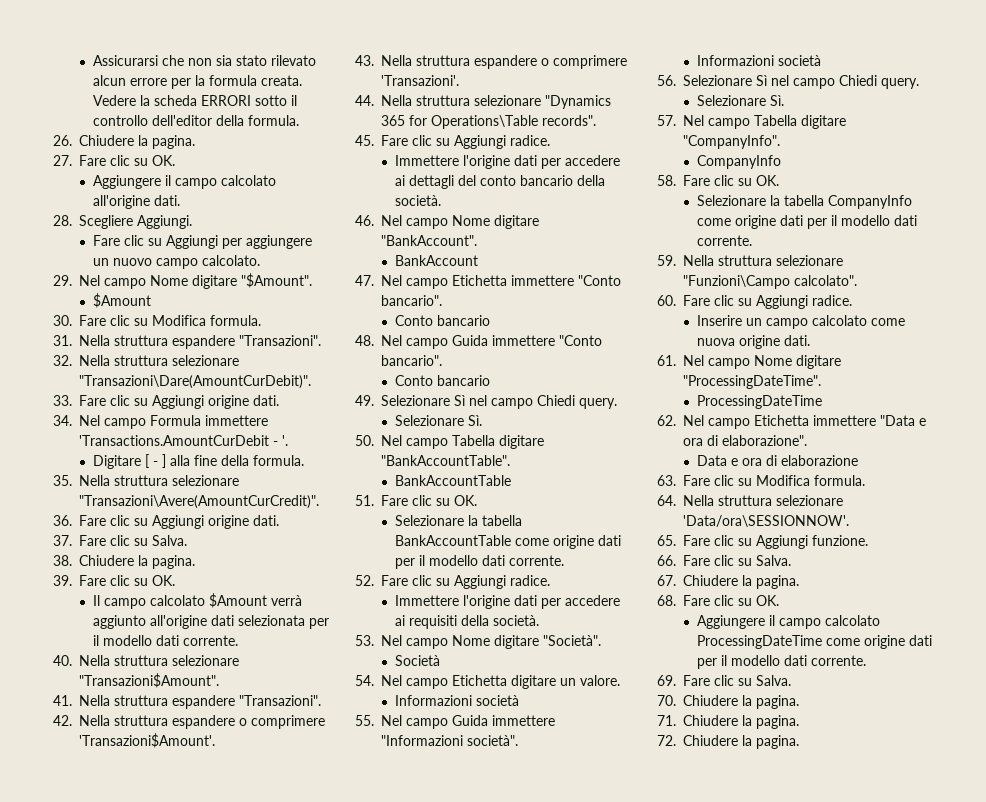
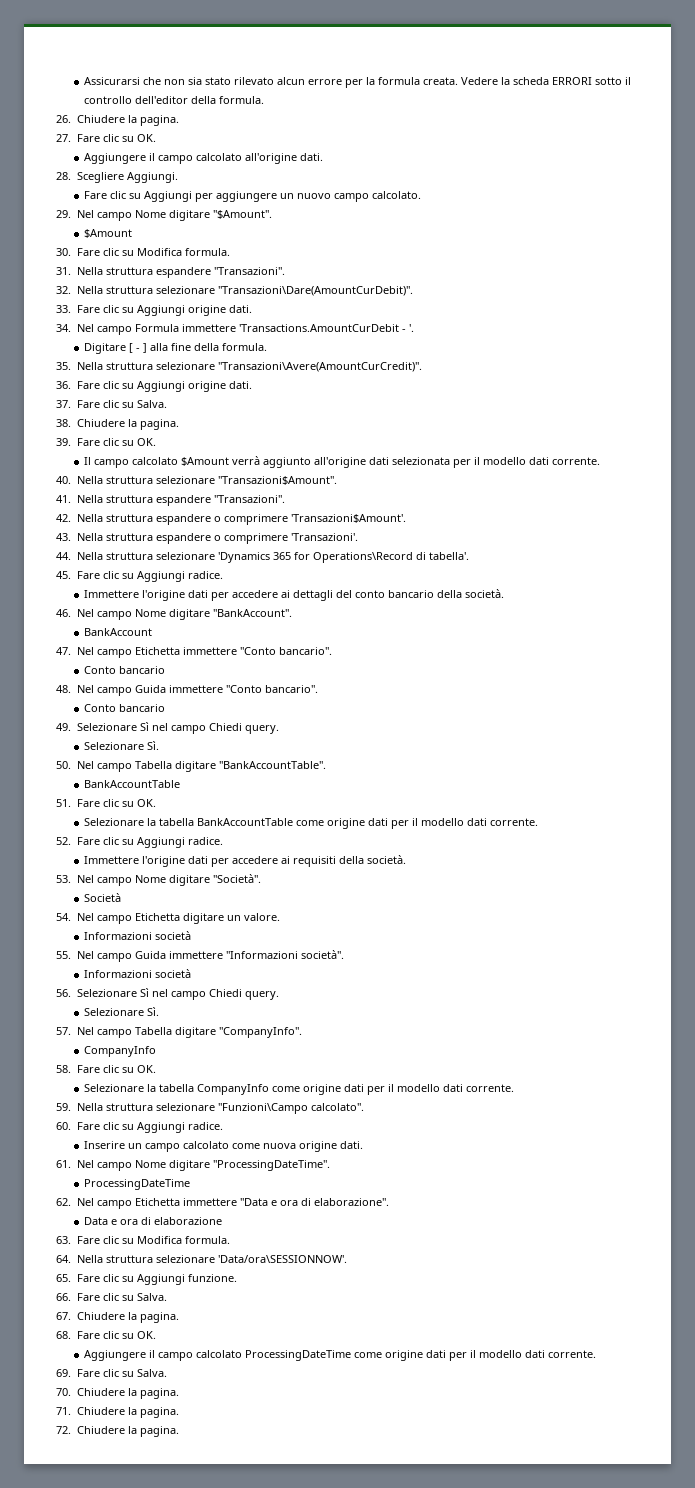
[545,95,611,109] "Dynamics -> [217,552,270,563] 'Dynamics
[431,115,596,129] Operations\Table records". -> [312,552,469,563] Operations\Record di tabella'.

